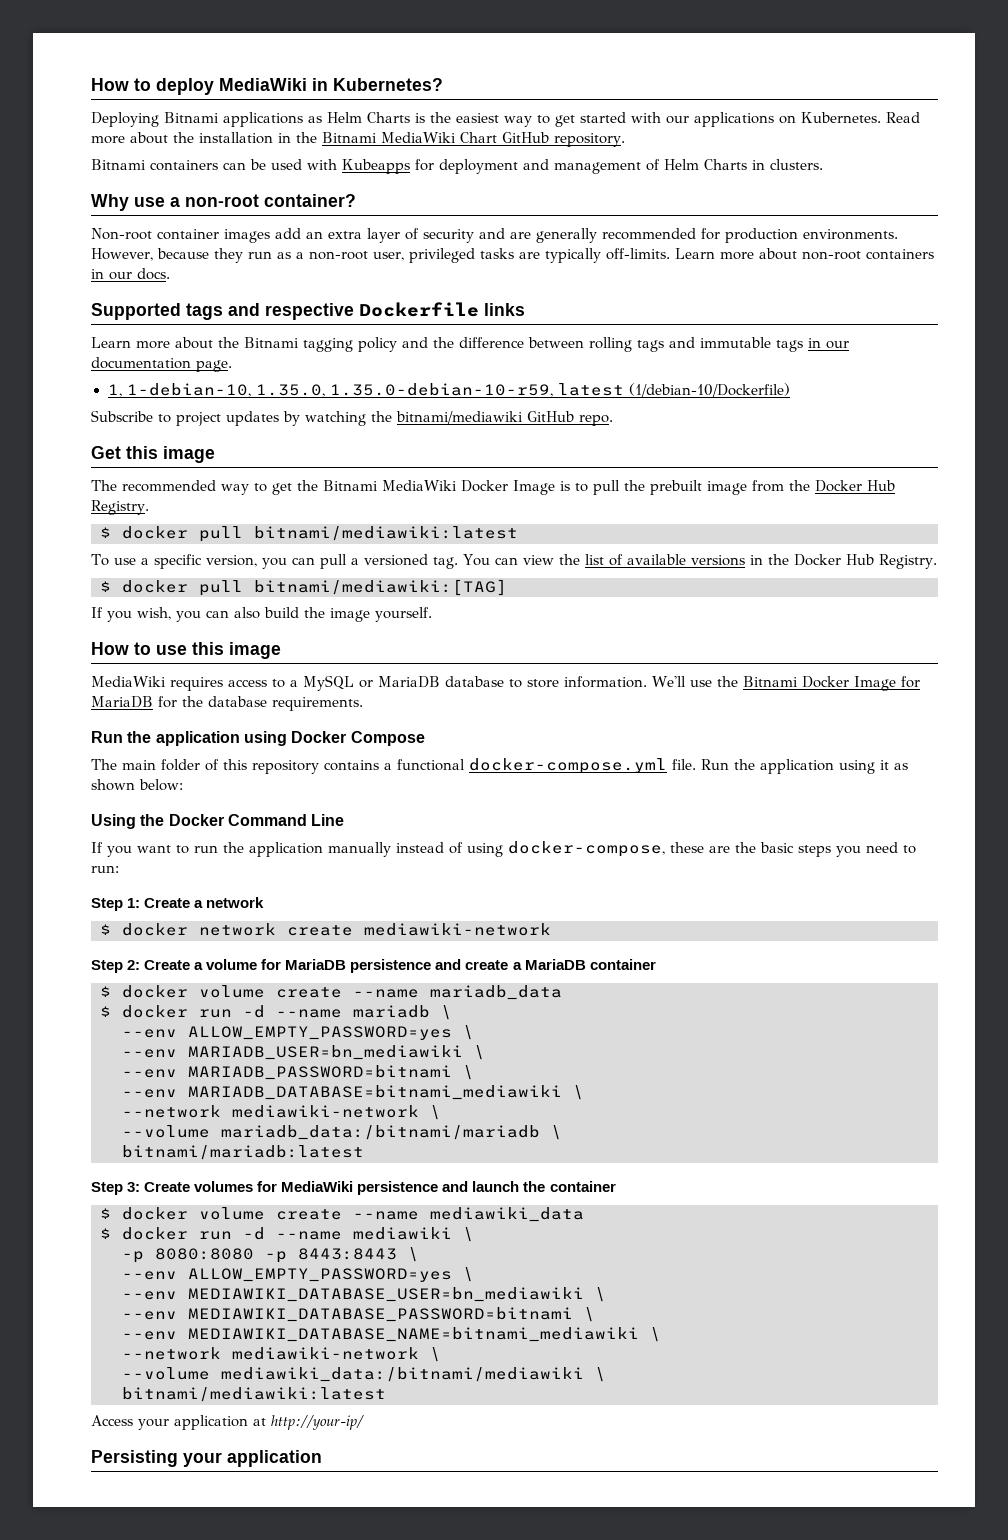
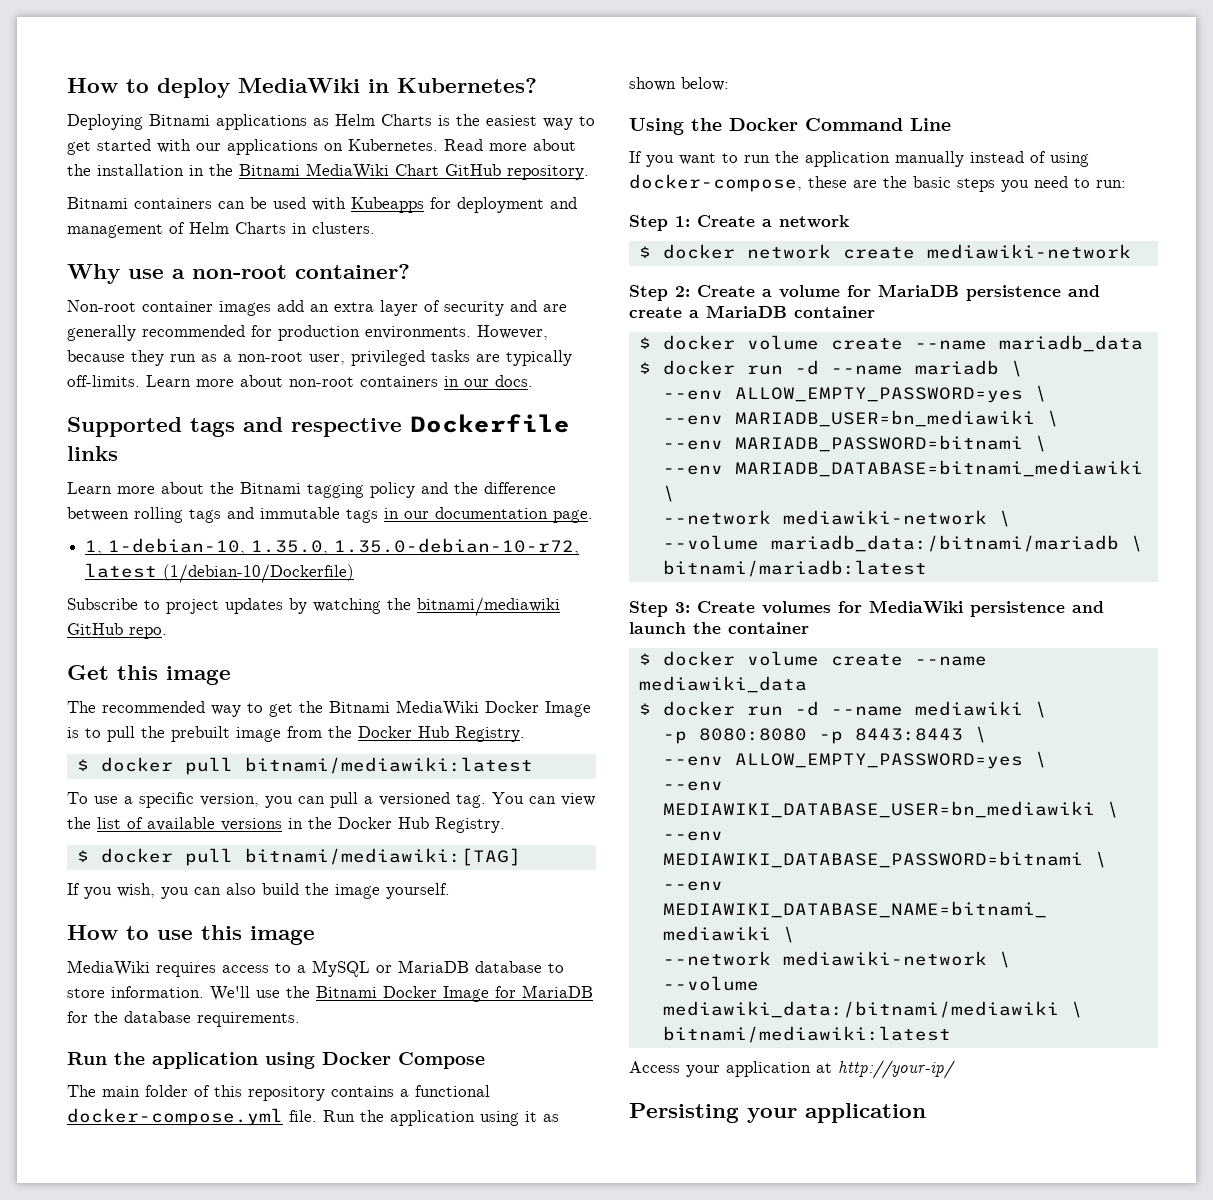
[329,383,553,397] 1.35.0-debian-10-r59, -> [334,538,580,555] 1.35.0-debian-10-r72,

